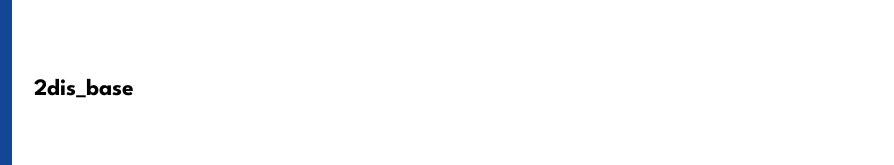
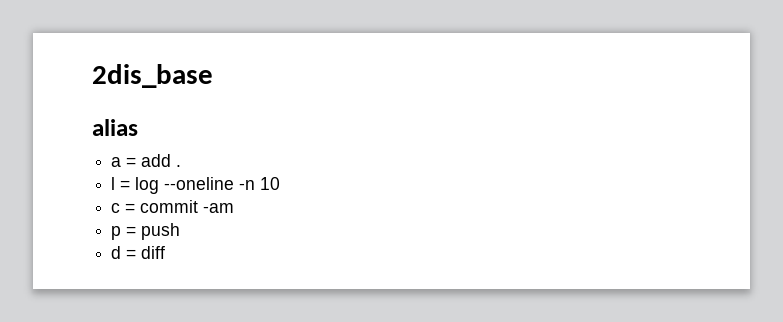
(134, 88) none -> [92,119,138,136] [111,154,182,167] [111,177,281,194] [111,200,235,213] [111,223,181,240] [111,246,166,259] // alias // a = add . // l = log --oneline -n 10 // c = commit -am // p = push // d = diff

